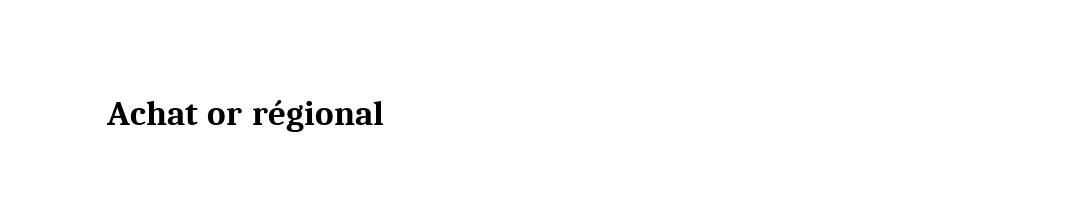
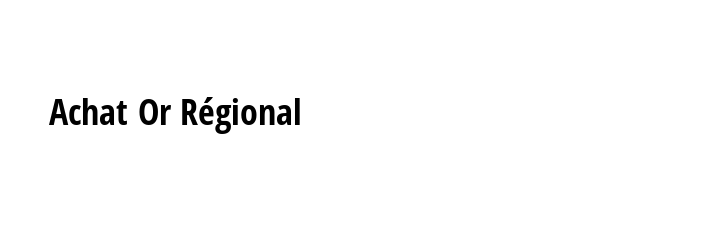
[207,100,384,132] or régional -> [137,97,303,134] Or Régional

